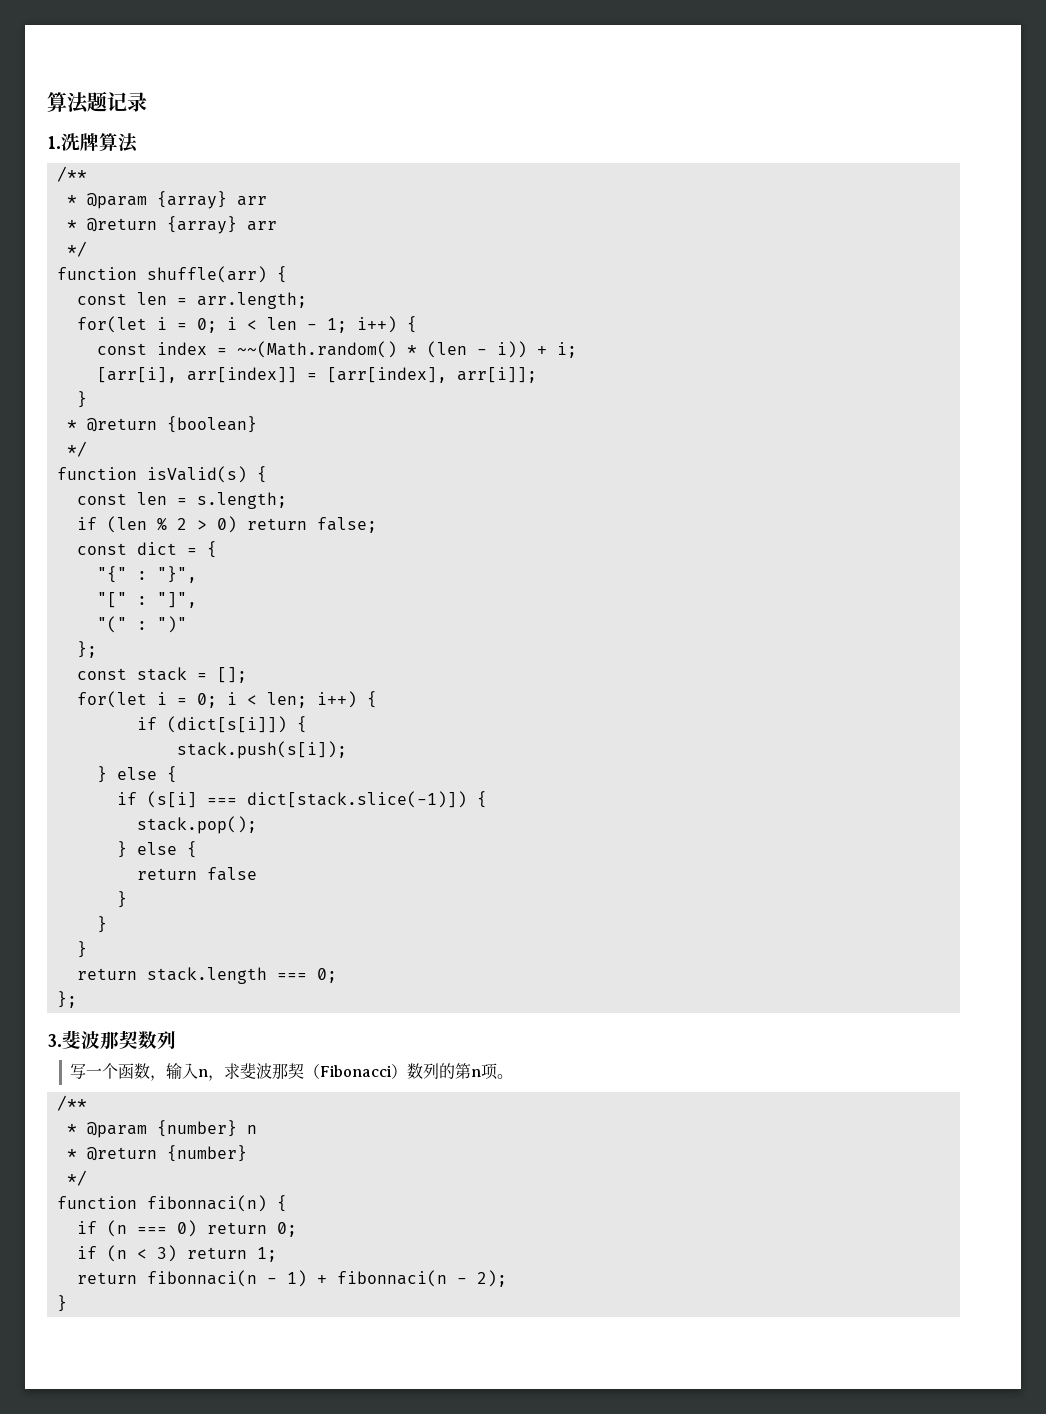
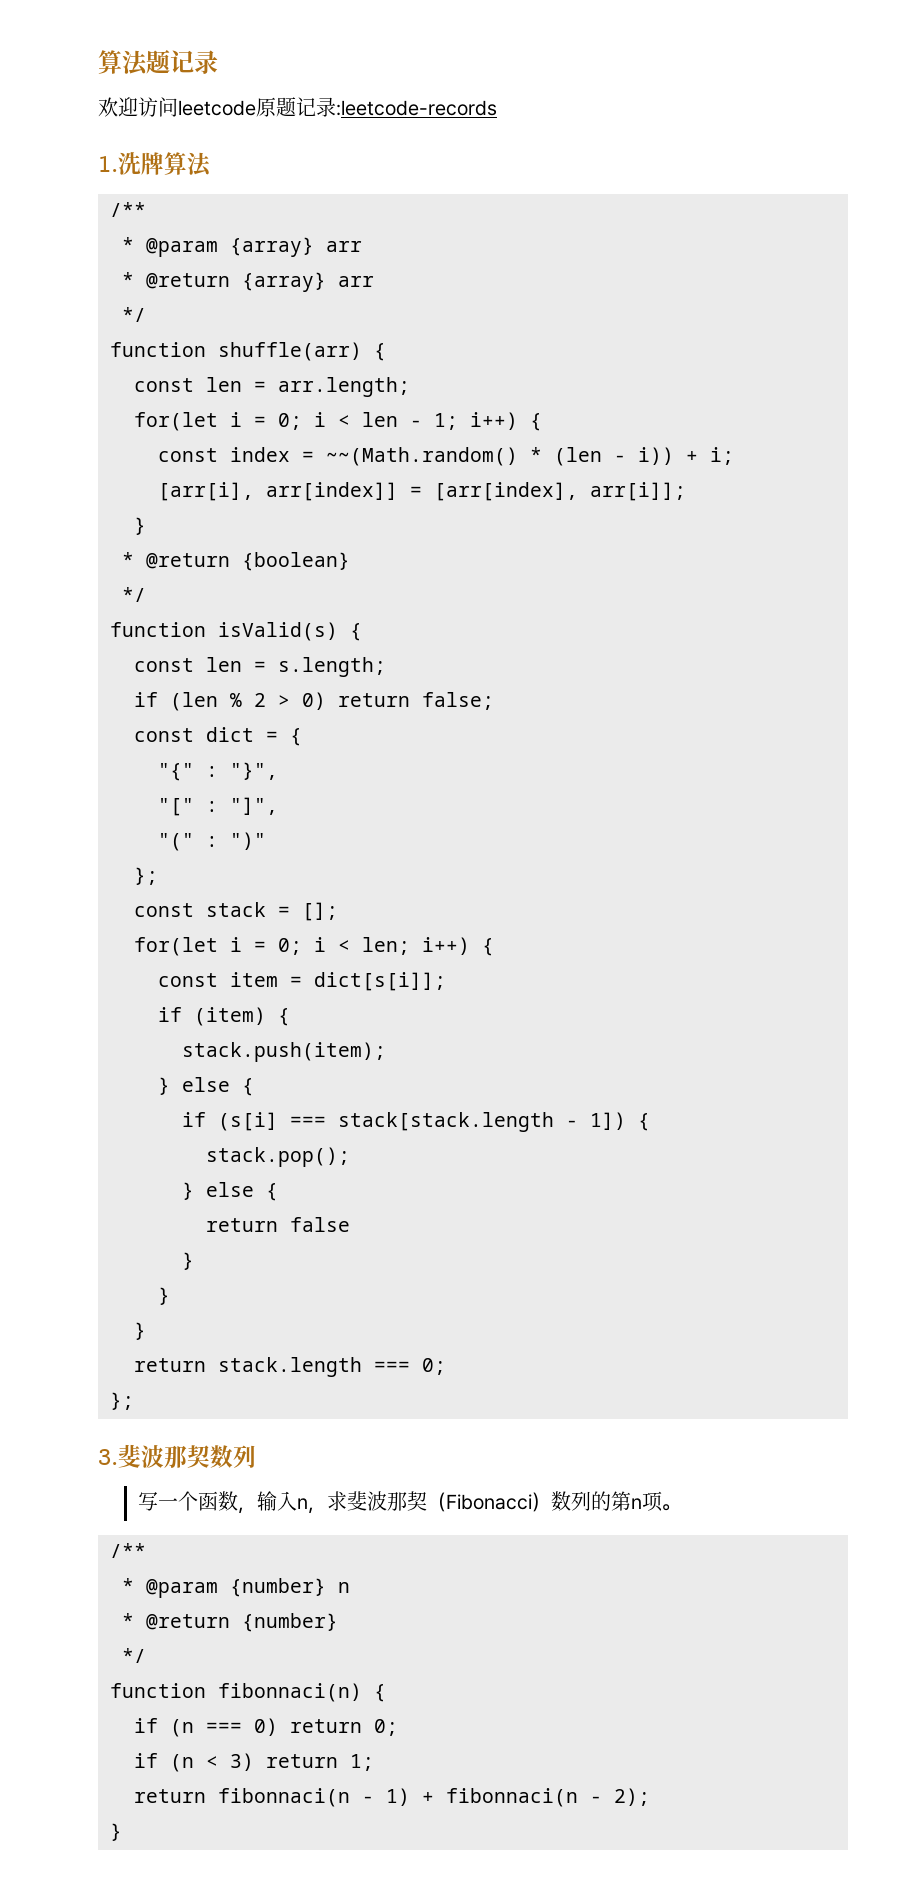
(147, 102) none -> [98,97,497,117] // 欢迎访问leetcode原题记录:leetcode-records
[136,716,307,733] [176,741,347,759] // if (dict[s[i]]) { // stack.push(s[i]); -> [158,972,446,991] [158,1007,290,1026] [182,1042,386,1062] // const item = dict[s[i]]; // if (item) { // stack.push(item);
[246,791,467,808] dict[stack.slice(-1)]) -> [338,1112,626,1132] stack[stack.length - 1])

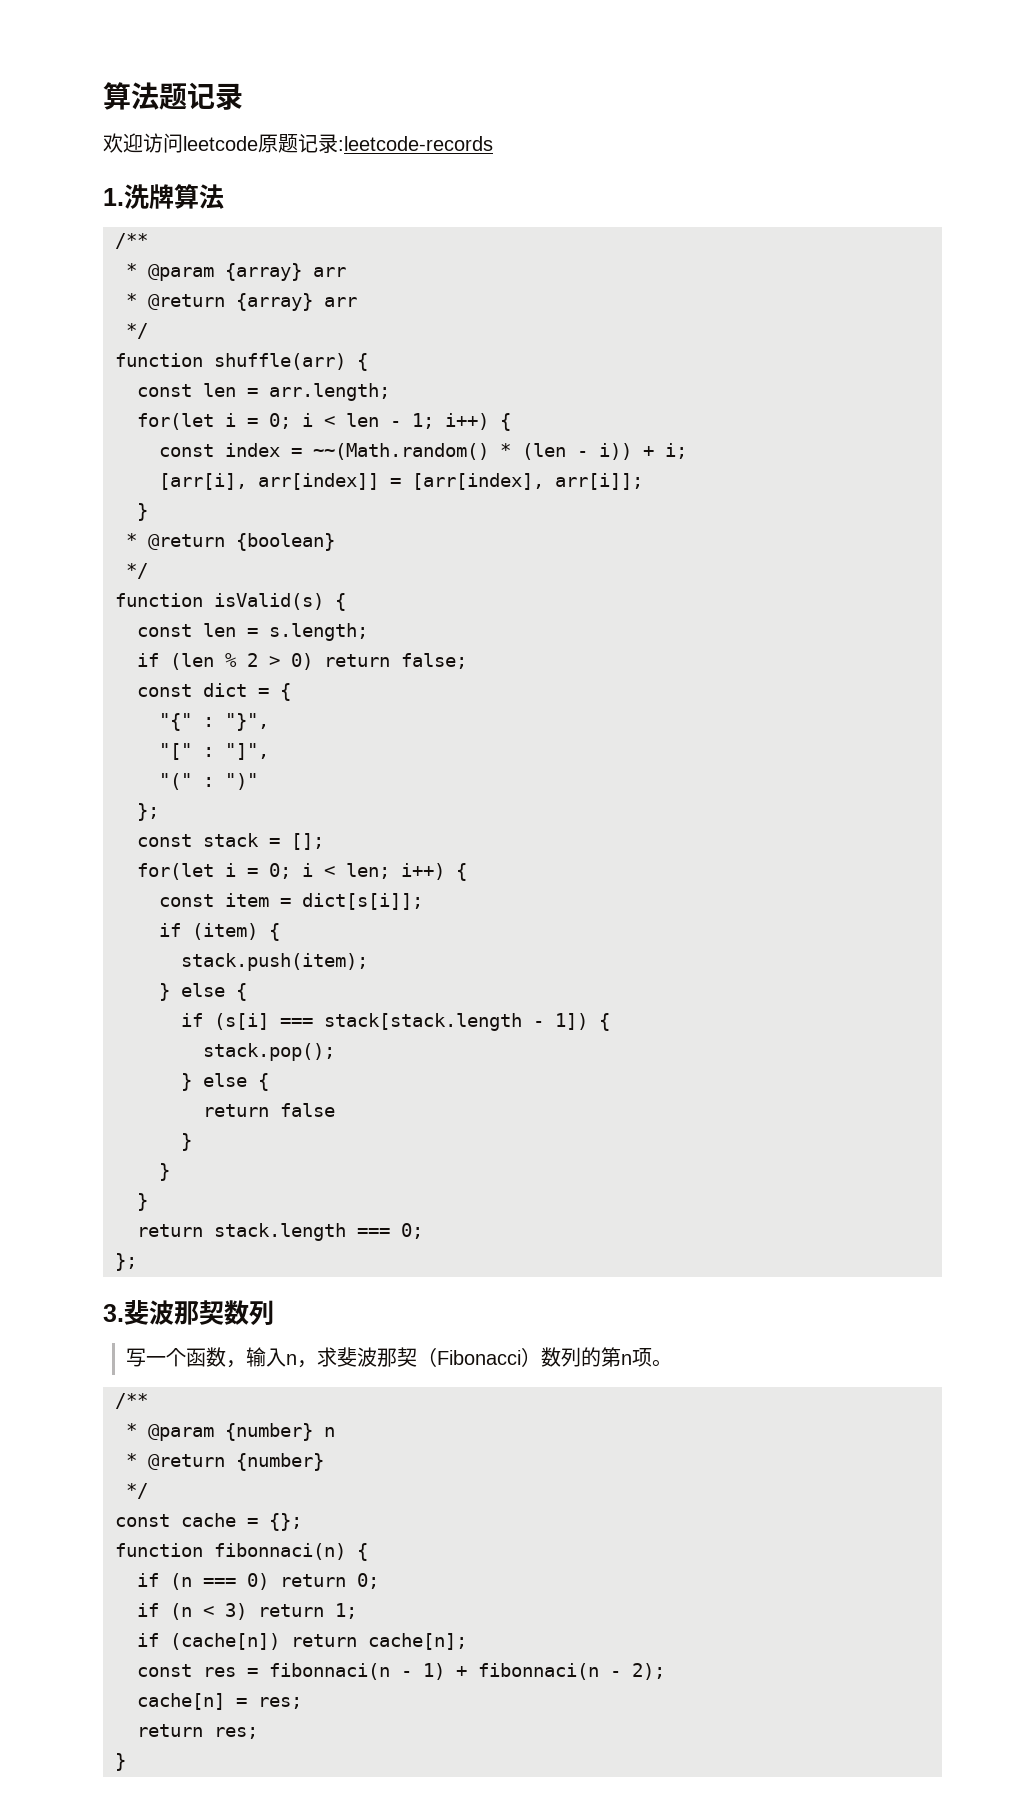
(146, 1655) none -> [115,1513,302,1531] // const cache = {};
[134,1789,206,1803] return -> [137,1633,467,1650] [137,1664,258,1677] if (cache[n]) return cache[n]; // const res =
(650, 1797) none -> [137,1693,302,1710] [137,1724,258,1739] // cache[n] = res; // return res;

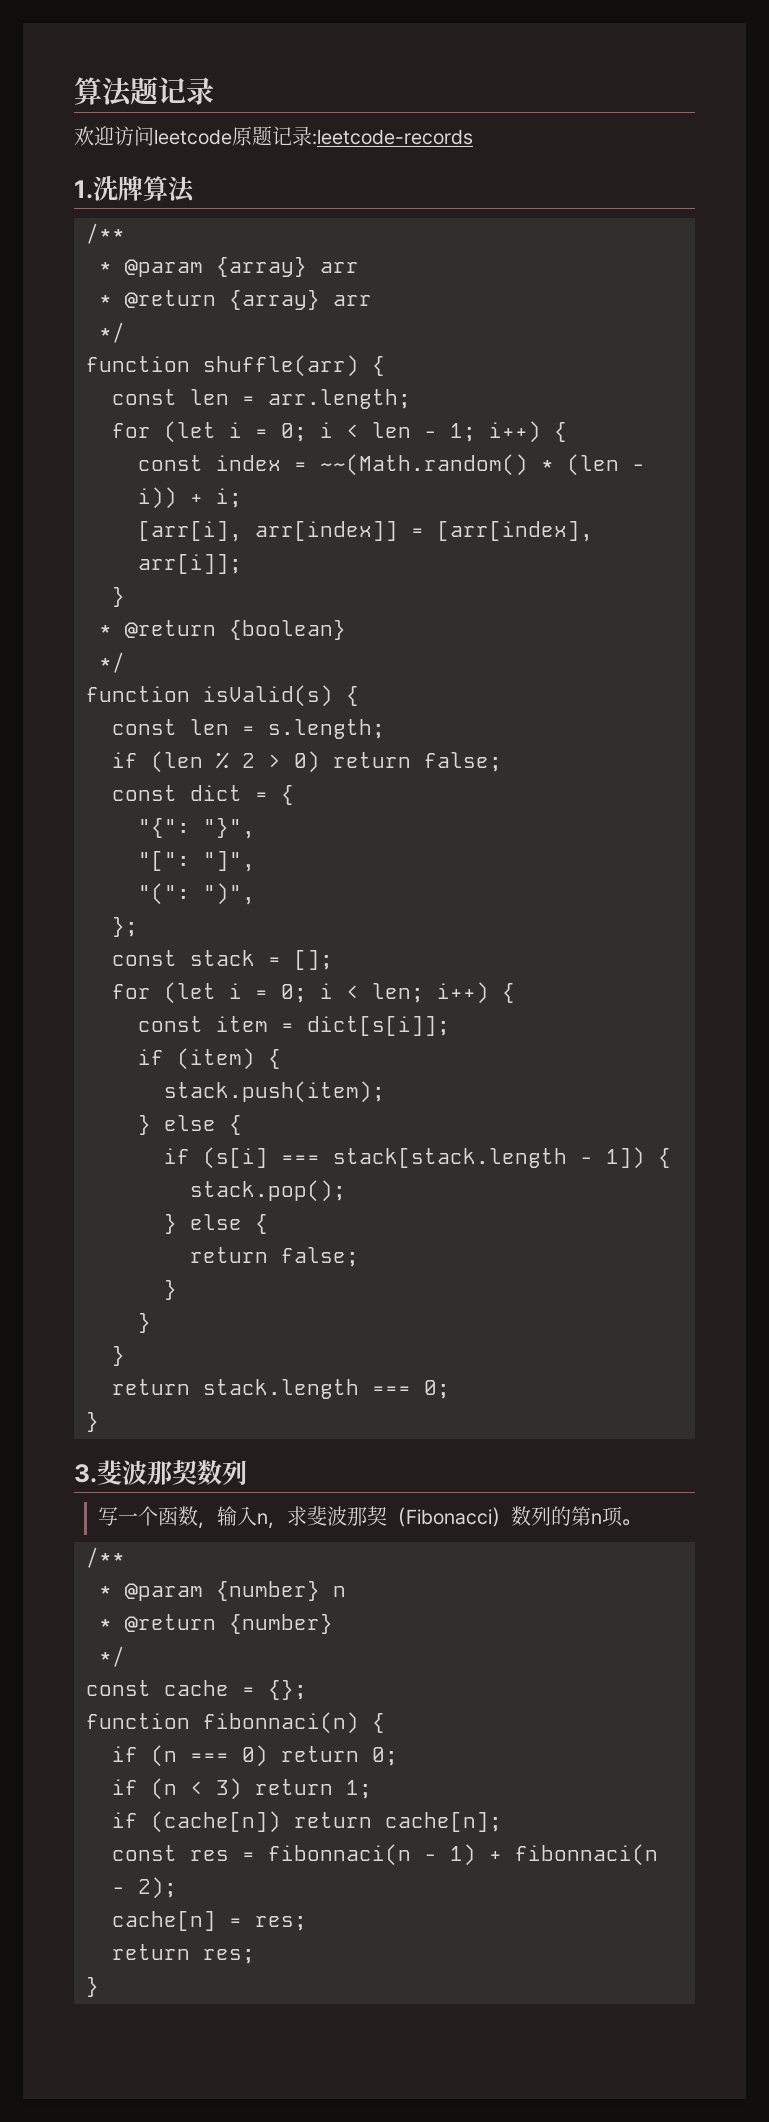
[137,413,214,430] for(let -> [112,421,216,443] for (let
[159,713,214,731] "{" : -> [138,818,190,838] "{":
[159,743,214,760] "[" : -> [138,851,190,871] "[":
[159,773,258,790] "(" : ")" -> [138,883,255,905] "(": ")",
[137,863,214,880] for(let -> [112,982,216,1004] for (let
[280,1103,335,1117] false -> [281,1247,359,1267] false;
[115,1253,137,1271] }; -> [86,1412,99,1432] }

